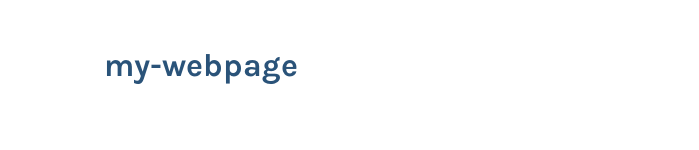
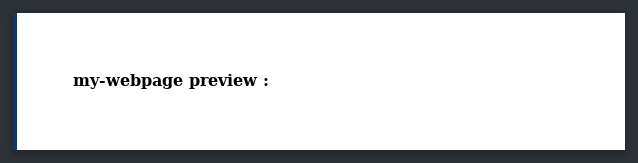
(298, 69) none -> [189,74,269,89] preview :

